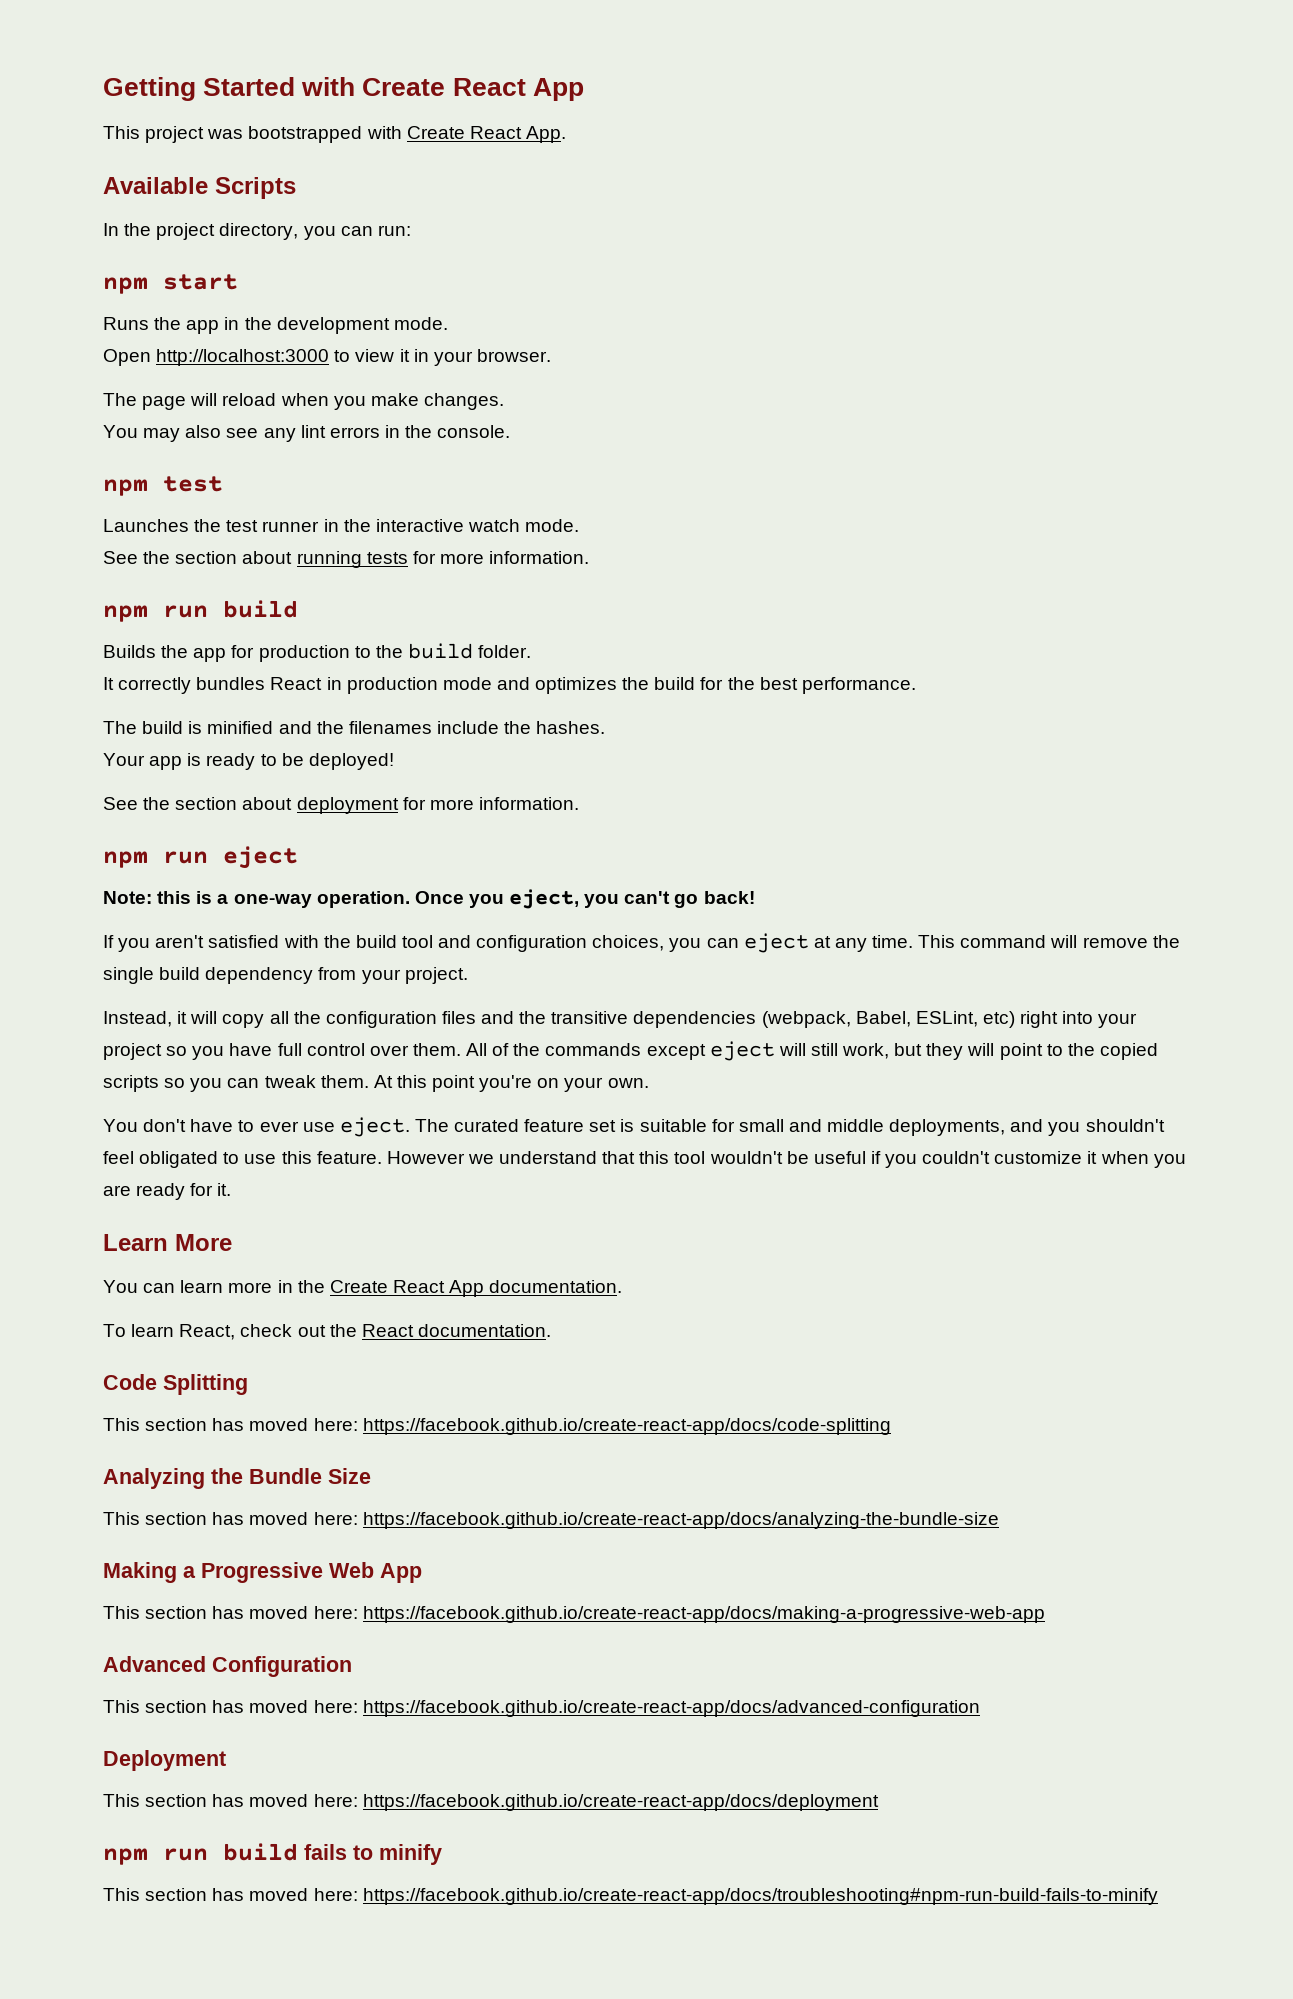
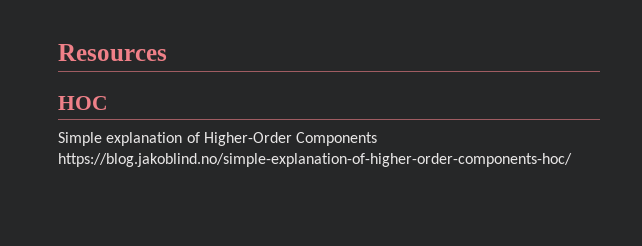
[103,77,584,101] [103,126,566,143] [103,177,296,199] [103,223,411,240] [103,274,238,294] [103,317,448,334] [103,349,551,366] [103,393,504,410] [103,425,511,442] [103,476,223,496] [103,519,580,532] [103,551,590,568] [103,600,298,622] [103,643,532,662] [103,677,916,694] [103,721,606,734] [103,753,394,770] [103,797,579,814] [103,846,298,869] [103,889,755,909] [103,933,1180,953] [103,967,468,984] [103,1011,1138,1028] [103,1041,1158,1061] [103,1075,649,1092] [103,1117,1165,1137] [103,1151,1186,1168] [103,1183,232,1200] [103,1234,232,1251] [103,1280,623,1297] [103,1324,551,1340] [103,1374,248,1395] [103,1418,891,1435] [103,1468,371,1489] [103,1512,999,1529] [103,1562,422,1583] [103,1606,1045,1623] [103,1656,352,1677] [103,1700,980,1717] [103,1750,226,1771] [103,1794,879,1811] [103,1843,442,1865] [103,1888,1158,1905] Getting Started with Create React App // This project was bootstrapped with Create React App. // Available Scripts // In the project directory, you can run: // npm start // Runs the app in the development mode. // Open http://localhost:3000 to view it in your browser. // The page will reload when you make changes. // You may also see any lint errors in the console. // npm test // Launches the test runner in the interactive watch mode. // See the section about running tests for more information. // npm run build // Builds the app for production to the build folder. // It correctly bundles React in production mode and optimizes the build for the best performance. // The build is minified and the filenames include the hashes. // Your app is ready to be deployed! // See the section about deployment for more information. // npm run eject // Note: this is a one-way operation. Once you eject, you can't go back! // If you aren't satisfied with the build tool and configuration choices, you can eject at any time. This command will remove the single build dependency from your project. // Instead, it will copy all the configuration files and the transitive dependencies (webpack, Babel, ESLint, etc) right into your project so you have full control over them. All of the commands except eject will still work, but they will point to the copied scripts so you can tweak them. At this point you're on your own. // You don't have to ever use eject. The curated feature set is suitable for small and middle deployments, and you shouldn't feel obligated to use this feature. However we understand that this tool wouldn't be useful if you couldn't customize it when you are ready for it. // Learn More // You can learn more in the Create React App documentation. // To learn React, check out the React documentation. // Code Splitting // This section has moved here: https://facebook.github.io/create-react-app/docs/code-splitting // Analyzing the Bundle Size // This section has moved here: https://facebook.github.io/create-react-app/docs/analyzing-the-bundle-size // Making a Progressive Web App // This section has moved here: https://facebook.github.io/create-react-app/docs/making-a-progressive-web-app // Advanced Configuration // This section has moved here: https://facebook.github.io/create-react-app/docs/advanced-configuration // Deployment // This section has moved here: https://facebook.github.io/create-react-app/docs/deployment // npm run build fails to minify // This section has moved here: https://facebook.github.io/create-react-app/docs/troubleshooting#npm-run-build-fails-to-minify -> [58,44,167,61] [58,96,108,110] [58,132,378,146] [58,153,572,167] Resources // HOC // Simple explanation of Higher-Order Components https://blog.jakoblind.no/simple-explanation-of-higher-order-components-hoc/

